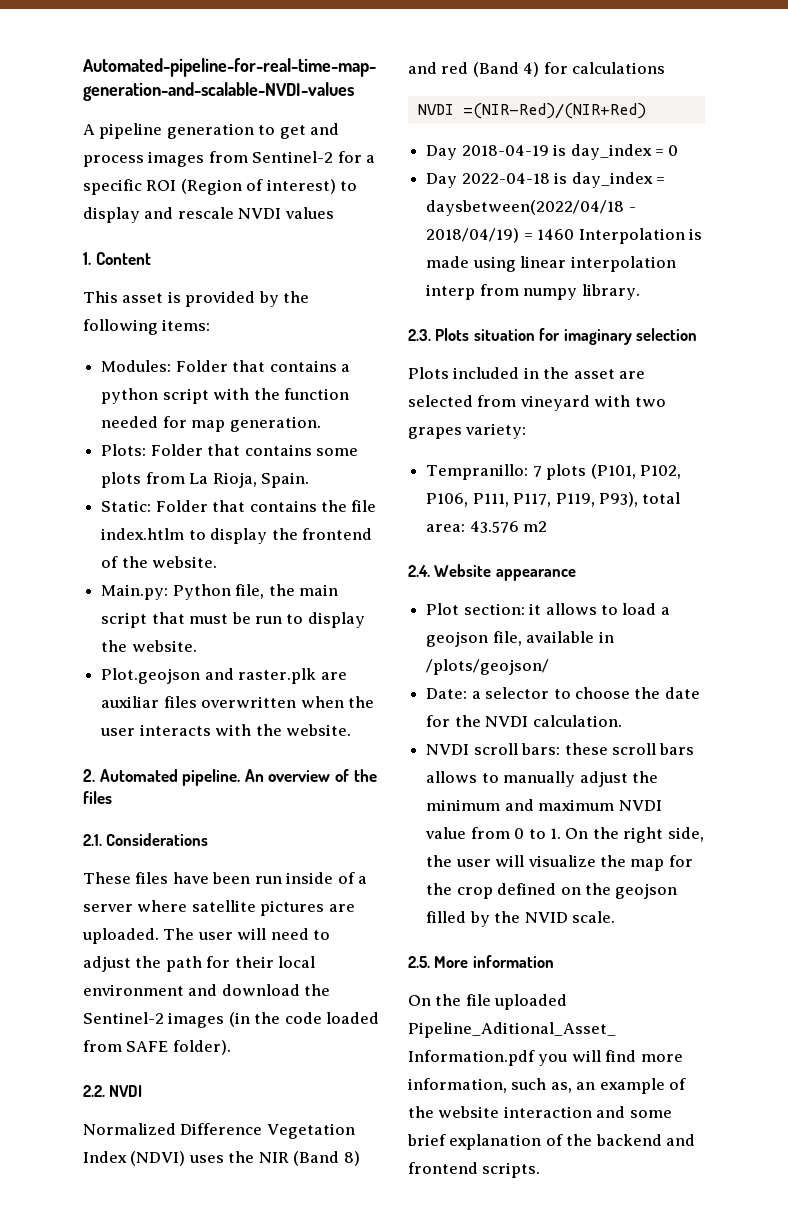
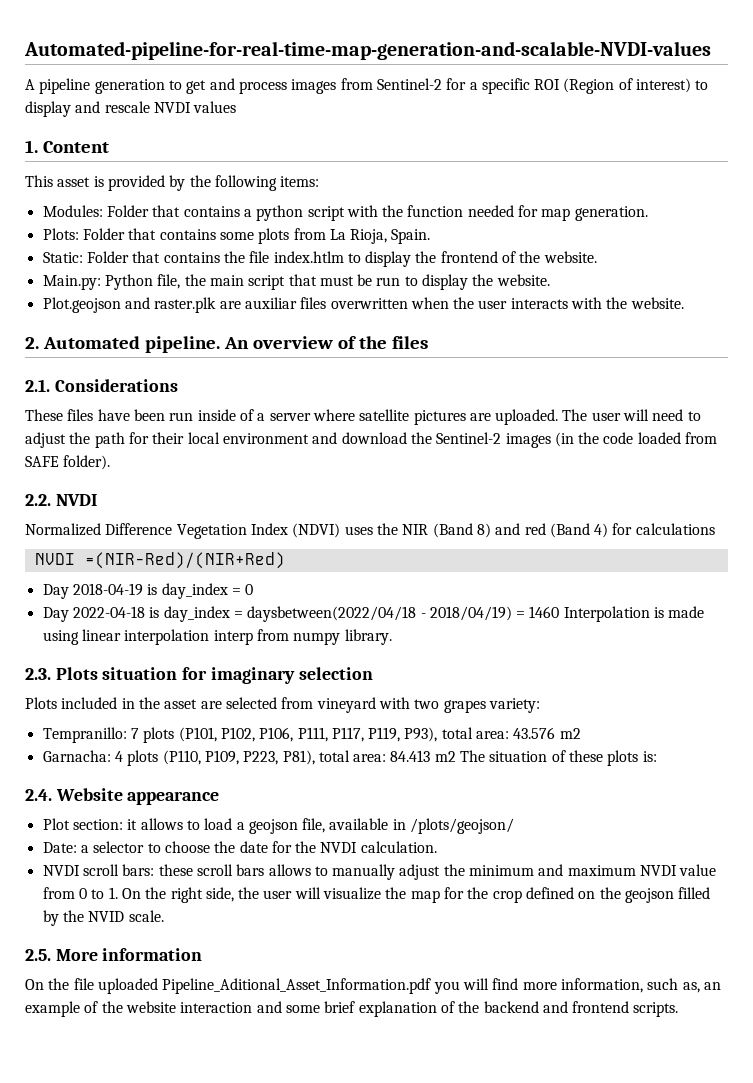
(548, 526) none -> [42,750,657,766] // Garnacha: 4 plots (P110, P109, P223, P81), total area: 84.413 m2 The situation of these plots is:

